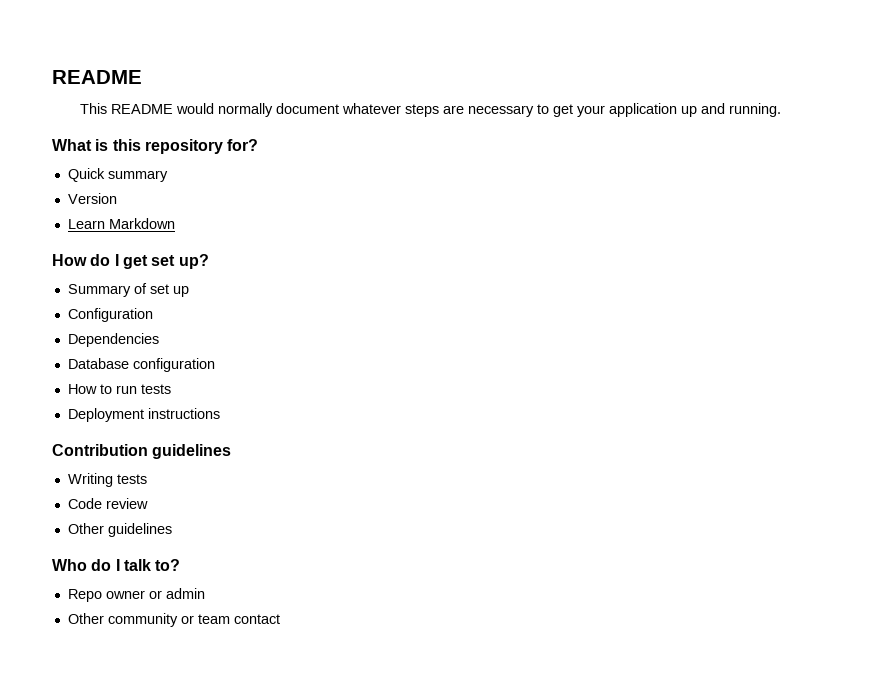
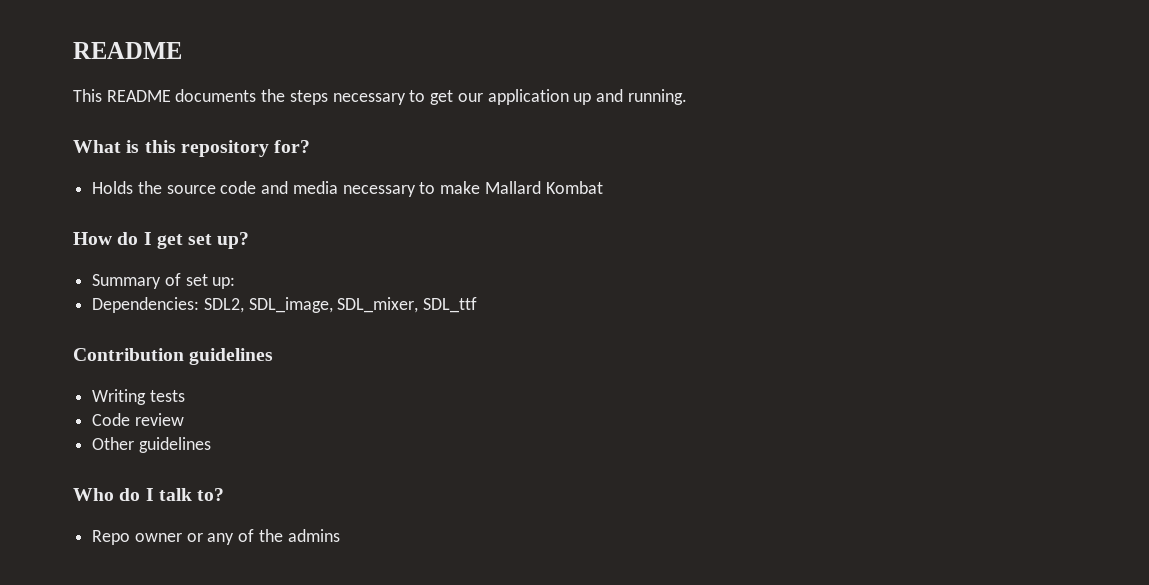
[175,103,464,117] would normally document whatever steps are -> [175,89,328,105] documents the steps
[576,105,605,117] your -> [457,93,483,102] our
[67,168,168,182] [67,193,117,204] [67,218,175,229] Quick summary // Version // Learn Markdown -> [92,181,603,197] Holds the source code and media necessary to make Mallard Kombat
[172,286,189,297] [67,308,153,322] [67,333,159,347] [67,358,215,372] [67,384,171,394] [67,408,220,422] up // Configuration // Dependencies // Database configuration // How to run tests // Deployment instructions -> [212,277,236,289] [92,297,478,313] up: // Dependencies: SDL2, SDL_image, SDL_mixer, SDL_ttf
[165,588,205,599] [67,613,280,627] admin // Other community or team contact -> [207,529,340,545] any of the admins

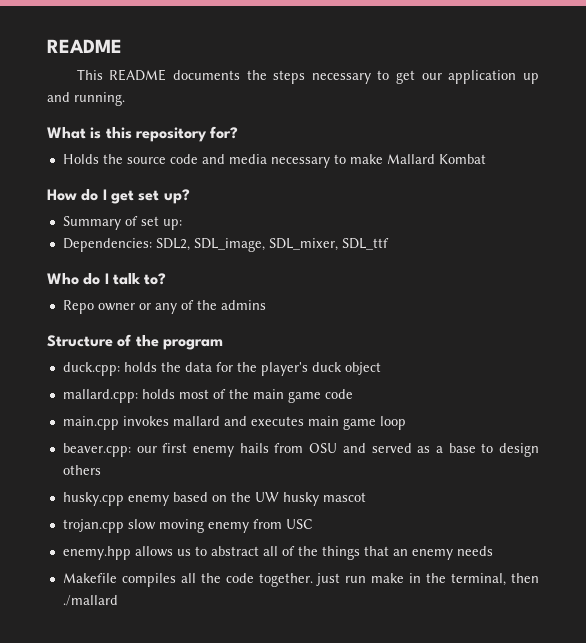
[73,348,274,365] [92,389,185,405] [92,413,184,426] [92,437,211,453] // Contribution guidelines // Writing tests // Code review // Other guidelines -> (389, 244) none
(340, 535) none -> [47,334,223,350] [62,362,381,376] [62,389,353,403] [62,416,406,430] [62,443,539,457] [62,465,101,475] [62,492,366,506] [62,519,313,533] [62,546,493,560] [62,573,540,587] [62,595,118,606] // Structure of the program // duck.cpp: holds the data for the player's duck object // mallard.cpp: holds most of the main game code // main.cpp invokes mallard and executes main game loop // beaver.cpp: our first enemy hails from OSU and served as a base to design others // husky.cpp enemy based on the UW husky mascot // trojan.cpp slow moving enemy from USC // enemy.hpp allows us to abstract all of the things that an enemy needs // Makefile compiles all the code together. just run make in the terminal, then ./mallard

